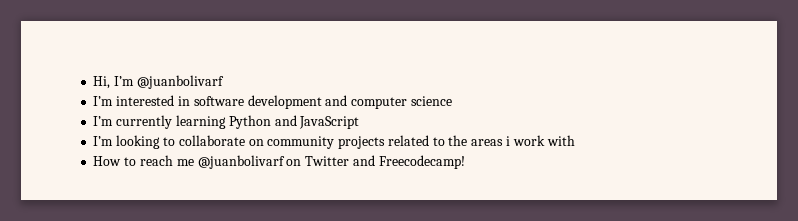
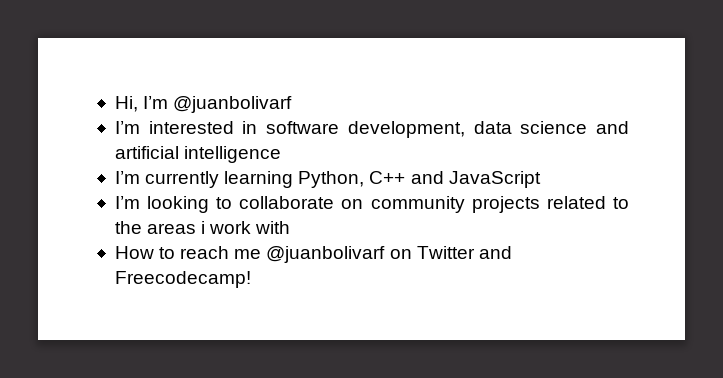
[247,95,452,109] development and computer science -> [347,121,629,138] [114,146,282,163] development, data science and artificial intelligence
[228,115,271,129] Python -> [298,171,406,188] Python, C++

